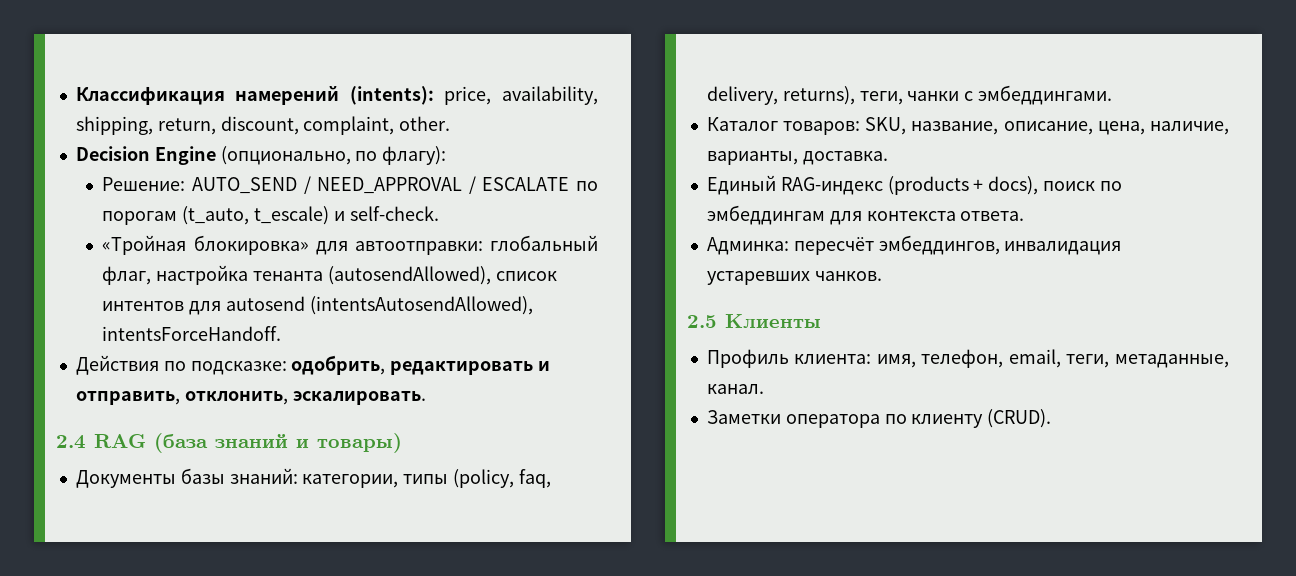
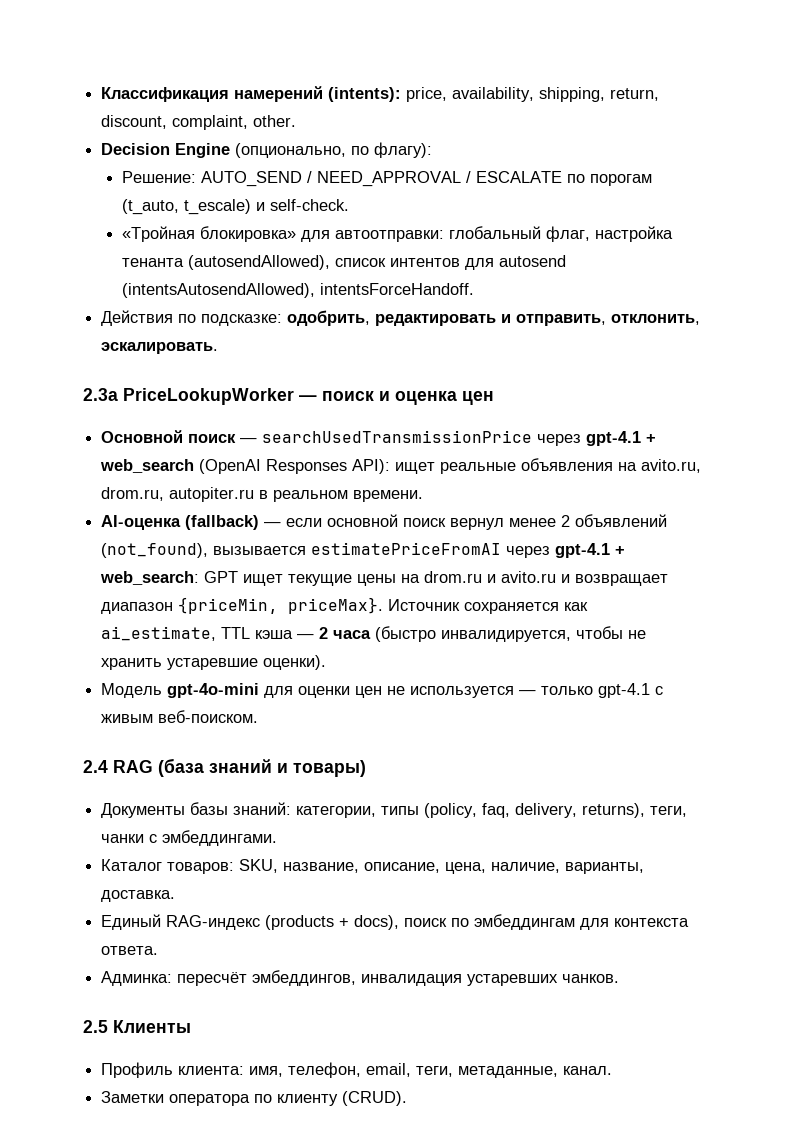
(426, 398) none -> [83,388,494,405] [101,430,657,446] [100,458,702,474] [101,487,424,502] [101,514,668,530] [101,542,626,558] [100,571,669,586] [101,597,589,614] [101,626,647,642] [101,655,327,670] [101,683,664,698] [101,710,259,723] // 2.3а PriceLookupWorker — поиск и оценка цен // Основной поиск — searchUsedTransmissionPrice через gpt-4.1 + web_search (OpenAI Responses API): ищет реальные объявления на avito.ru, drom.ru, autopiter.ru в реальном времени. // AI-оценка (fallback) — если основной поиск вернул менее 2 объявлений (not_found), вызывается estimatePriceFromAI через gpt-4.1 + web_search: GPT ищет текущие цены на drom.ru и avito.ru и возвращает диапазон {priceMin, priceMax}. Источник сохраняется как ai_estimate, TTL кэша — 2 часа (быстро инвалидируется, чтобы не хранить устаревшие оценки). // Модель gpt-4o-mini для оценки цен не используется — только gpt-4.1 с живым веб-поиском.

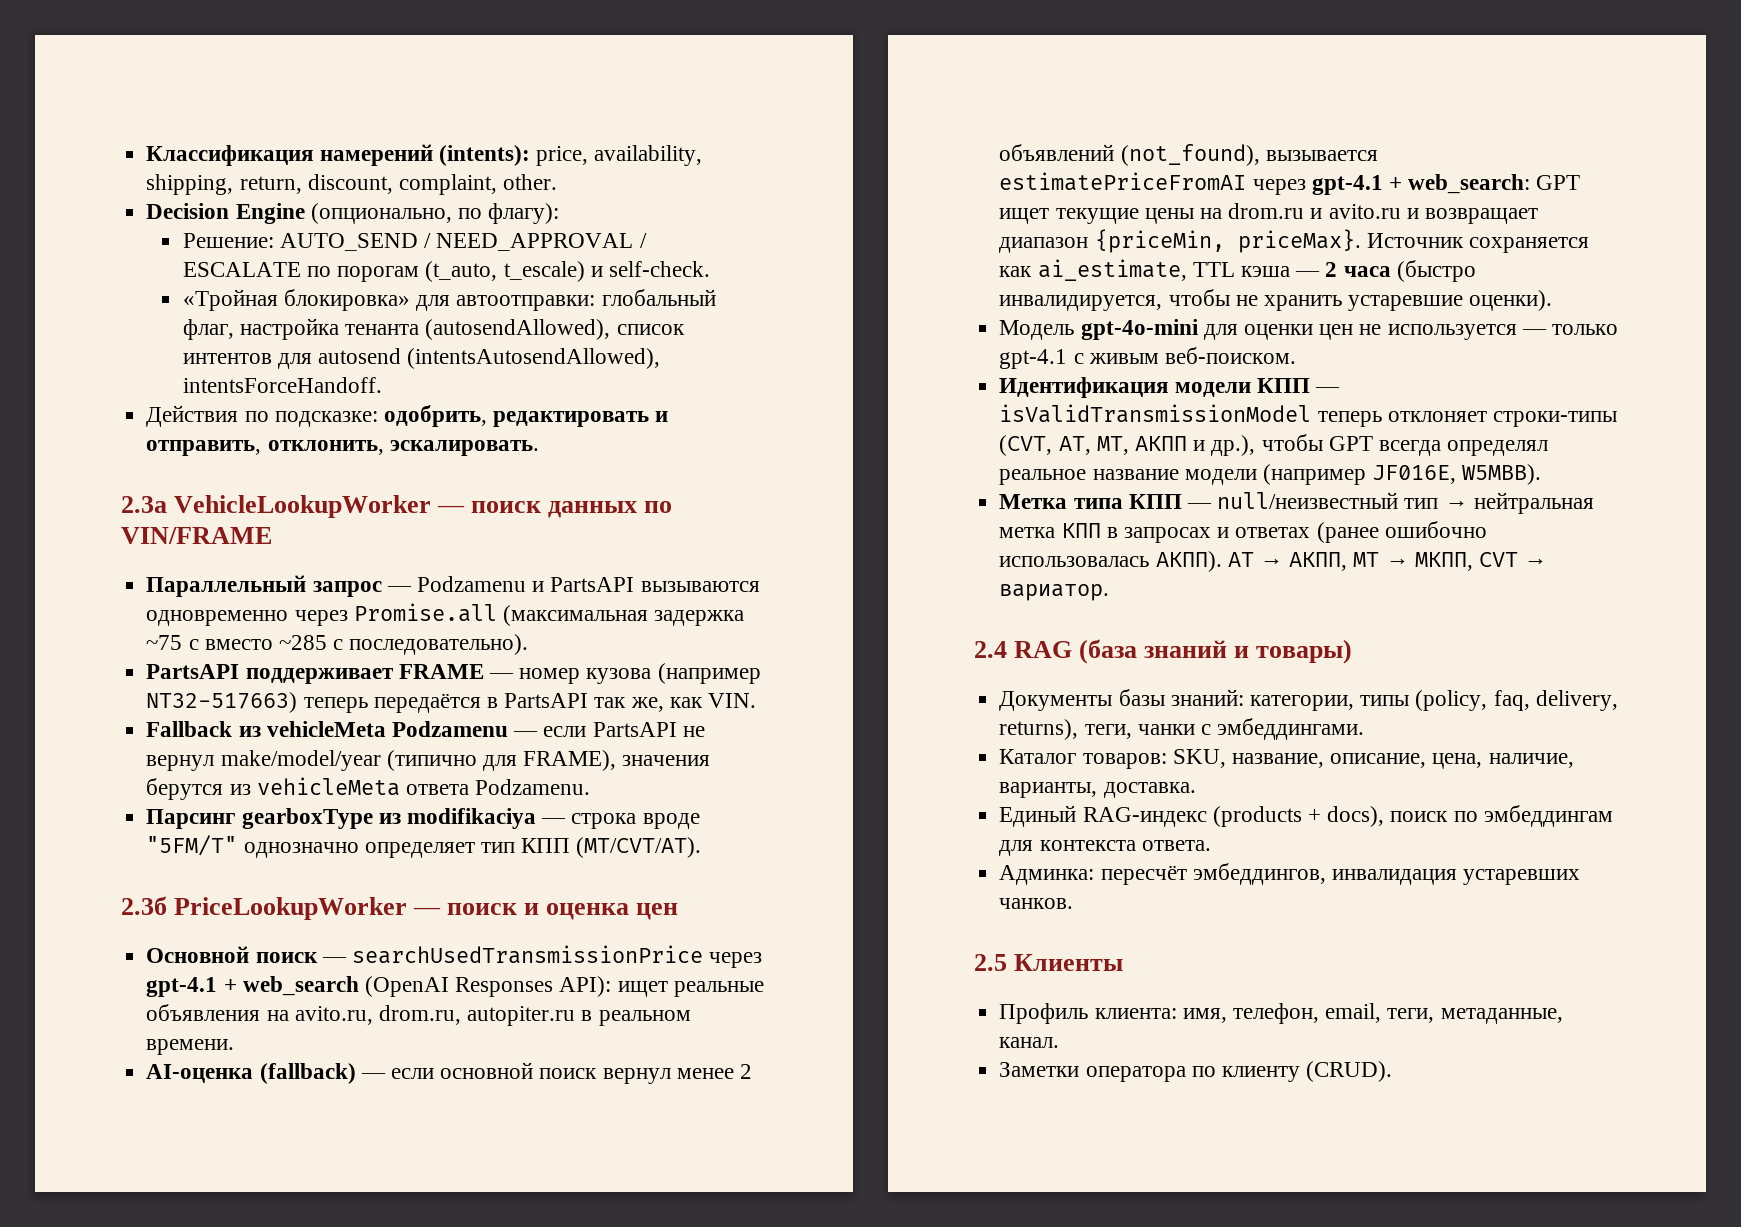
(118, 394) none -> [174,495,673,518] [121,527,272,544] [146,575,760,597] [146,603,745,626] [146,634,529,655] [146,663,761,684] [146,692,756,713] [146,721,705,737] [146,750,711,771] [146,777,591,800] [146,808,700,829] [146,835,702,858] [121,896,167,915] VehicleLookupWorker — поиск данных по VIN/FRAME // Параллельный запрос — Podzamenu и PartsAPI вызываются одновременно через Promise.all (максимальная задержка ~75 с вместо ~285 с последовательно). // PartsAPI поддерживает FRAME — номер кузова (например NT32-517663) теперь передаётся в PartsAPI так же, как VIN. // Fallback из vehicleMeta Podzamenu — если PartsAPI не вернул make/model/year (типично для FRAME), значения берутся из vehicleMeta ответа Podzamenu. // Парсинг gearboxType из modifikaciya — строка вроде "5FM/T" однозначно определяет тип КПП (MT/CVT/AT). // 2.3б
(259, 716) none -> [999,377,1340,398] [999,404,1617,427] [999,434,1549,456] [999,464,1542,485] [999,492,1594,514] [999,521,1487,543] [999,551,1548,572] [999,584,1110,601] // Идентификация модели КПП — isValidTransmissionModel теперь отклоняет строки-типы (CVT, AT, MT, АКПП и др.), чтобы GPT всегда определял реальное название модели (например JF016E, W5MBB). // Метка типа КПП — null/неизвестный тип → нейтральная метка КПП в запросах и ответах (ранее ошибочно использовалась АКПП). AT → АКПП, MT → МКПП, CVT → вариатор.

